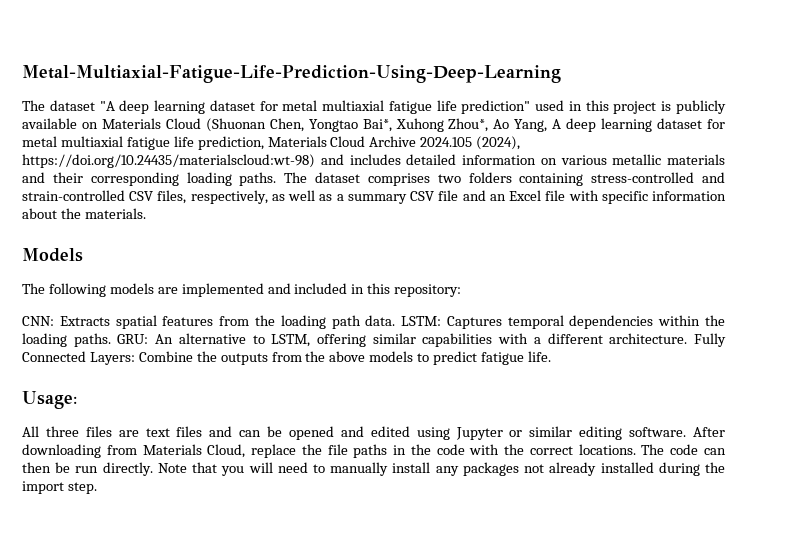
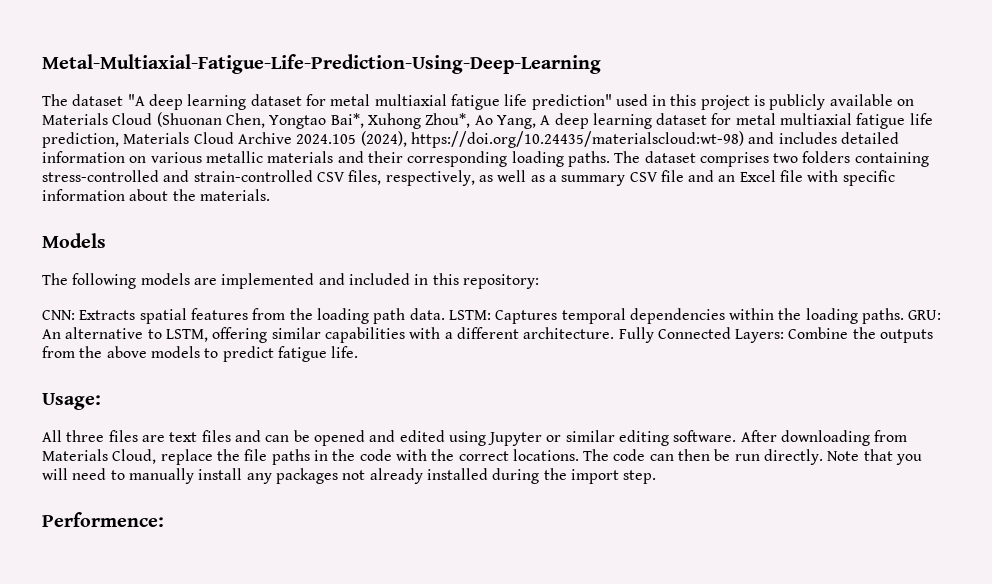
(97, 488) none -> [42,512,164,527] // Performence:

